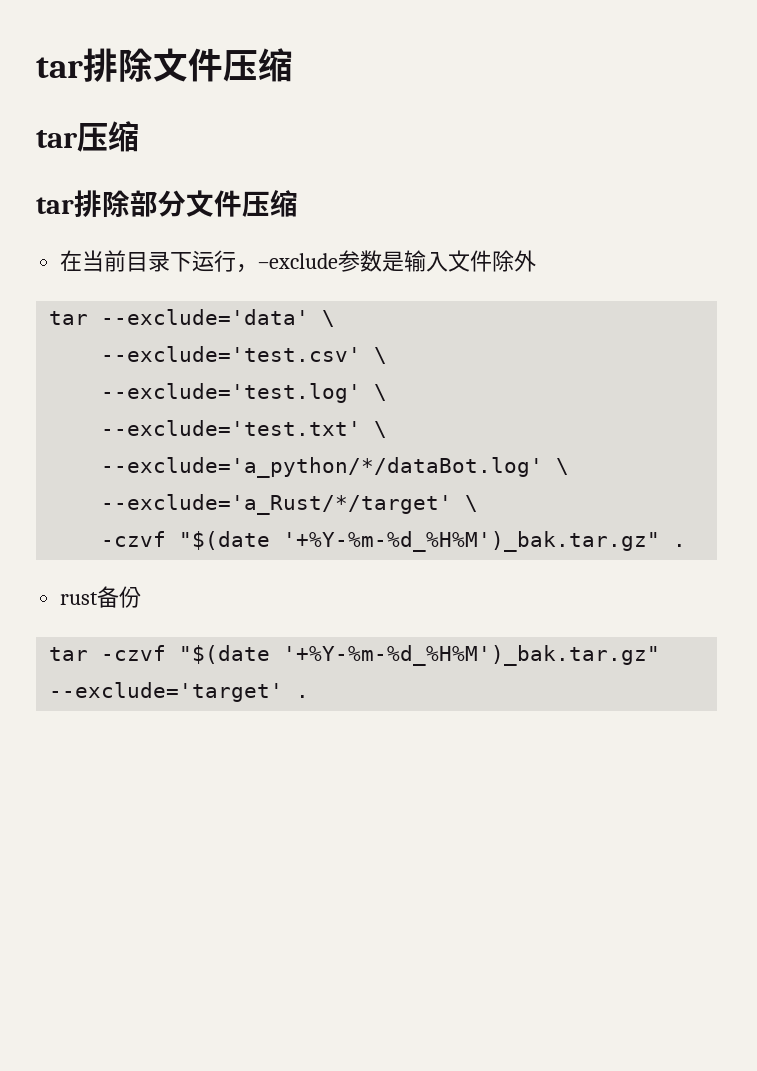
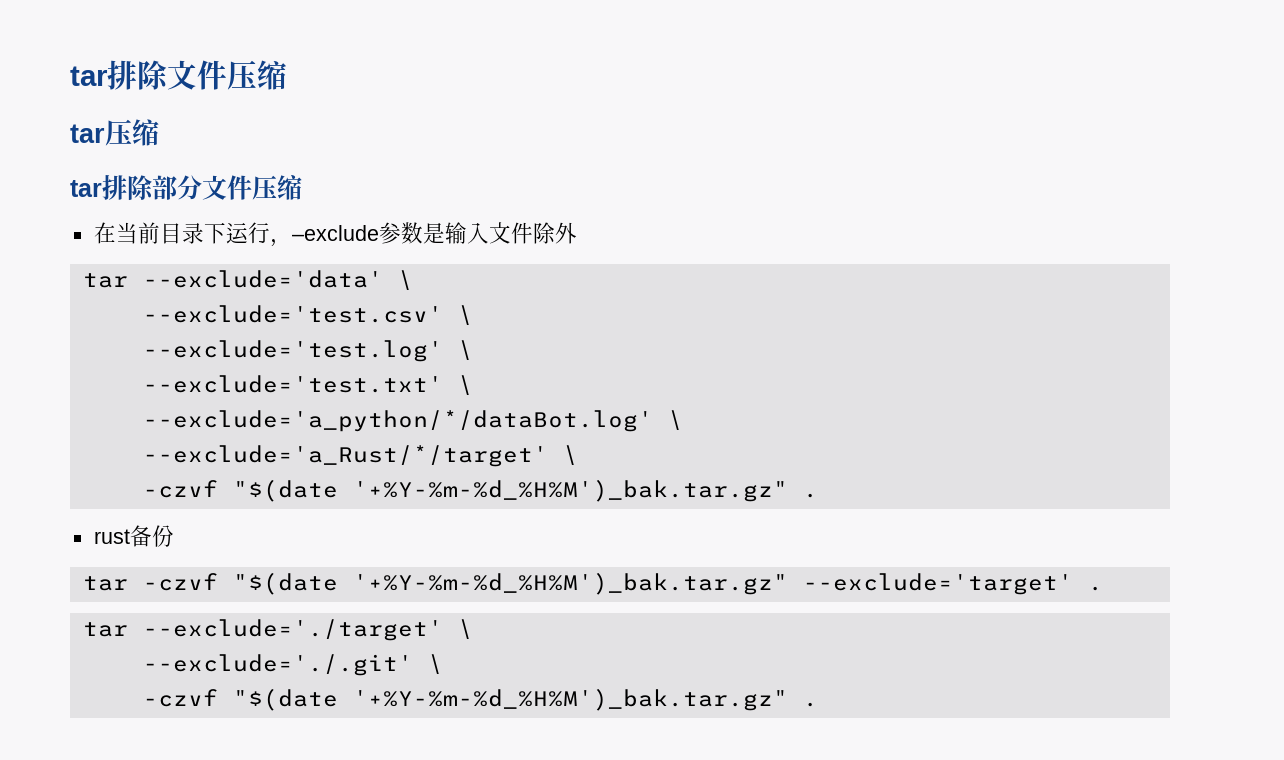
(310, 696) none -> [82,619,473,641] [142,654,443,676] [142,688,818,711] // tar --exclude='./target' \ // --exclude='./.git' \ // -czvf "$(date '+%Y-%m-%d_%H%M')_bak.tar.gz" .

